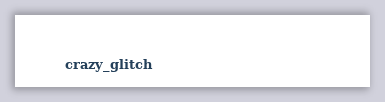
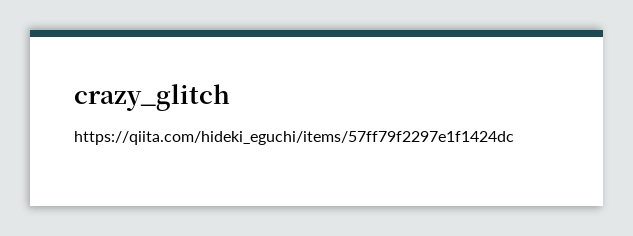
(153, 65) none -> [74,131,514,145] // https://qiita.com/hideki_eguchi/items/57ff79f2297e1f1424dc

